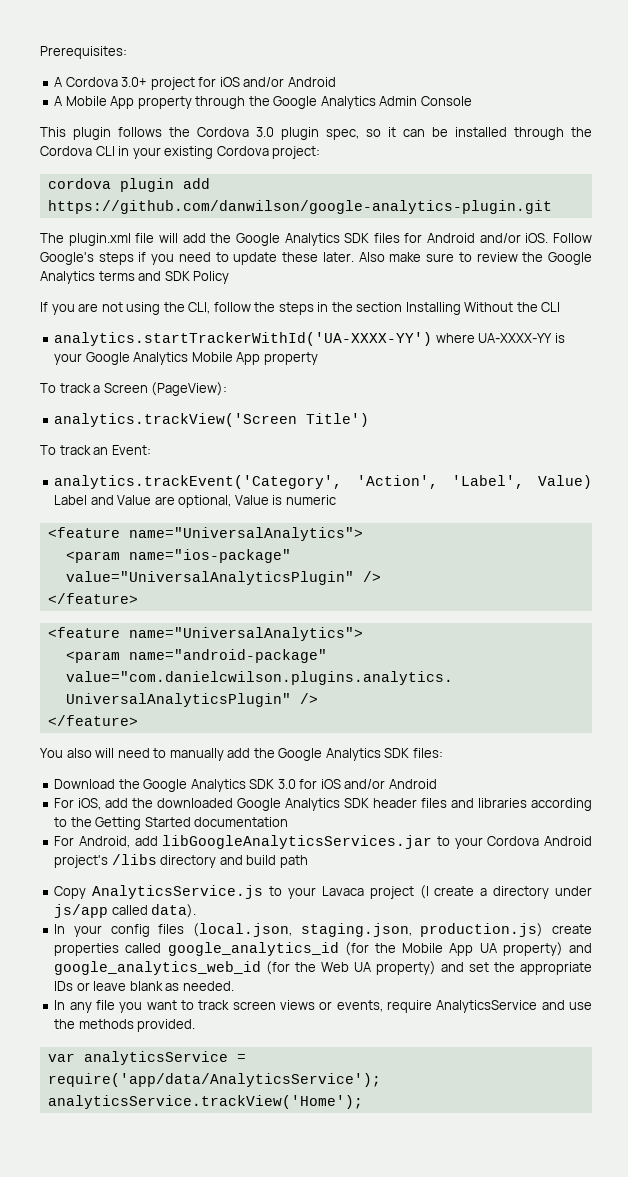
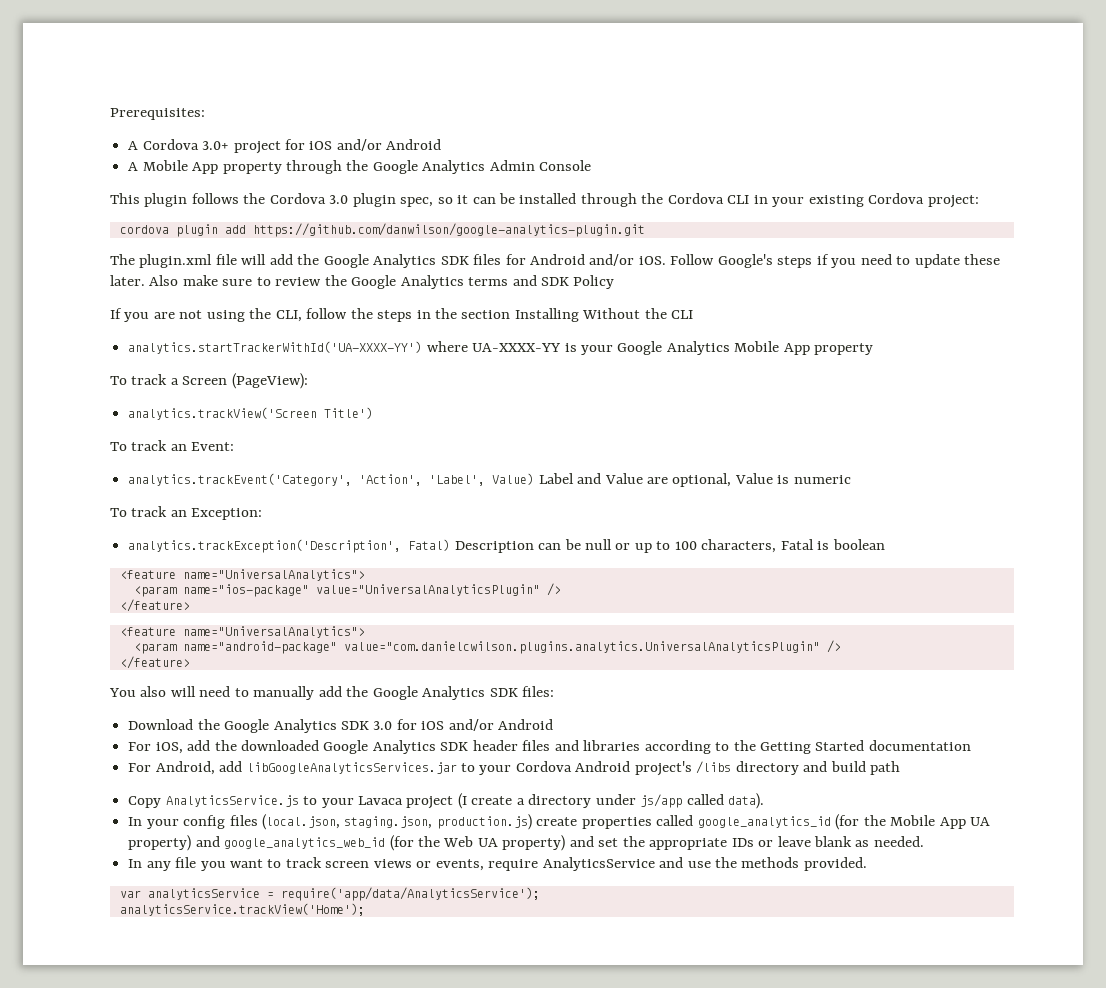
(336, 500) none -> [110,506,263,520] [128,539,885,553] // To track an Exception: // analytics.trackException('Description', Fatal) Description can be null or up to 100 characters, Fatal is boolean

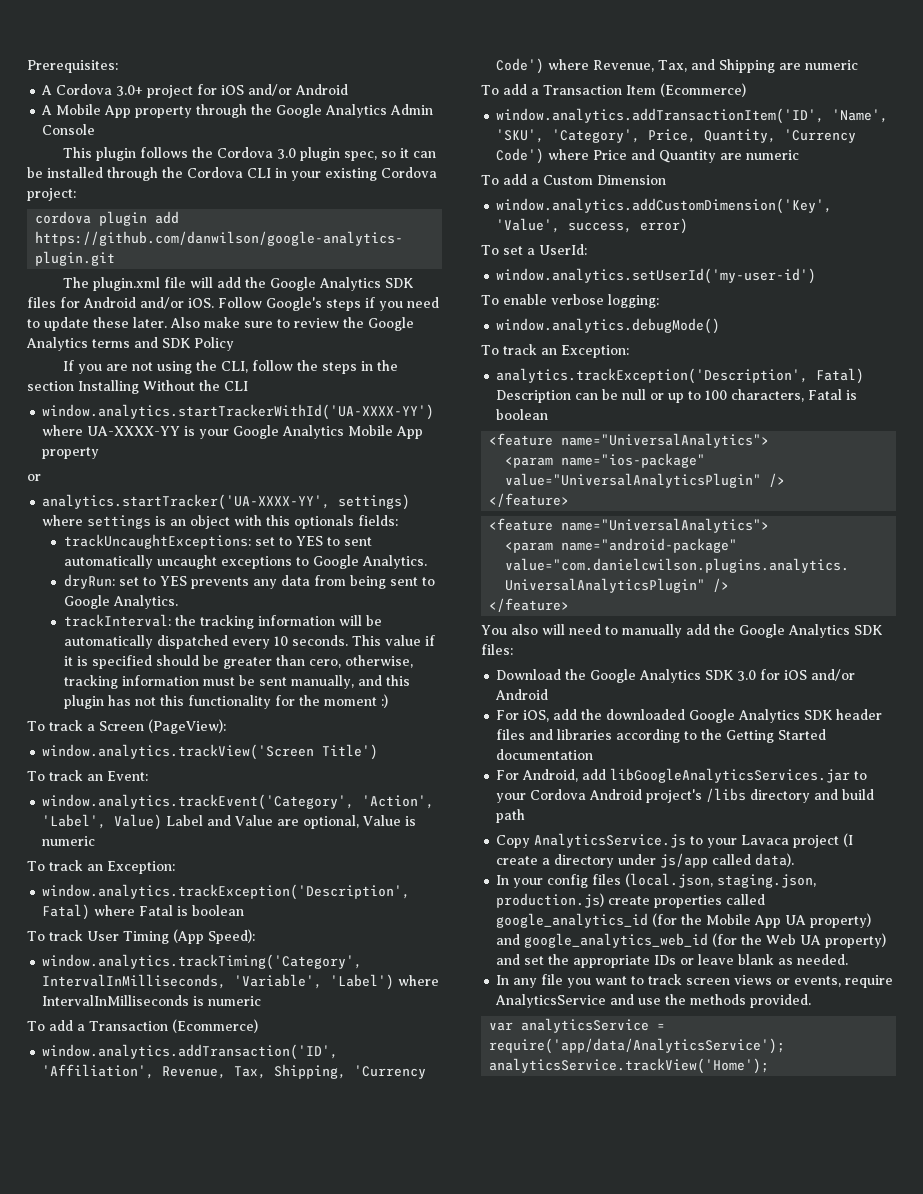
[128,341,423,354] analytics.startTrackerWithId('UA-XXXX-YY') -> [42,404,435,420] window.analytics.startTrackerWithId('UA-XXXX-YY')
(874, 349) none -> [27,474,41,481] [42,494,411,510] [42,515,399,529] [64,534,373,549] [64,555,428,569] [64,574,436,589] [64,595,179,609] [64,614,383,629] [64,635,436,649] [64,655,414,669] [64,675,411,689] [64,694,389,709] // or // analytics.startTracker('UA-XXXX-YY', settings) where settings is an object with this optionals fields: // trackUncaughtExceptions: set to YES to sent automatically uncaught exceptions to Google Analytics. // dryRun: set to YES prevents any data from being sent to Google Analytics. // trackInterval: the tracking information will be automatically dispatched every 10 seconds. This value if it is specified should be greater than cero, otherwise, tracking information must be sent manually, and this plugin has not this functionality for the moment :)
[128,407,318,420] analytics.trackView('Screen -> [42,744,315,760] window.analytics.trackView('Screen
[128,473,353,486] analytics.trackEvent('Category', -> [42,794,355,810] window.analytics.trackEvent('Category',
(263, 514) none -> [42,884,411,900] [42,904,245,920] [27,929,255,944] [42,954,363,970] [42,974,440,990] [42,995,262,1006] [27,1019,258,1033] [42,1044,339,1060] [42,1064,427,1079] [496,58,859,74] [481,83,746,97] [496,108,889,124] [496,129,857,143] [496,148,800,164] [481,174,666,185] [496,198,833,214] [496,218,689,234] [481,244,587,255] [496,268,817,284] [481,294,659,308] [496,318,721,334] [481,344,629,358] // window.analytics.trackException('Description', Fatal) where Fatal is boolean // To track User Timing (App Speed): // window.analytics.trackTiming('Category', IntervalInMilliseconds, 'Variable', 'Label') where IntervalInMilliseconds is numeric // To add a Transaction (Ecommerce) // window.analytics.addTransaction('ID', 'Affiliation', Revenue, Tax, Shipping, 'Currency Code') where Revenue, Tax, and Shipping are numeric // To add a Transaction Item (Ecommerce) // window.analytics.addTransactionItem('ID', 'Name', 'SKU', 'Category', Price, Quantity, 'Currency Code') where Price and Quantity are numeric // To add a Custom Dimension // window.analytics.addCustomDimension('Key', 'Value', success, error) // To set a UserId: // window.analytics.setUserId('my-user-id') // To enable verbose logging: // window.analytics.debugMode() // To track an Exception:

